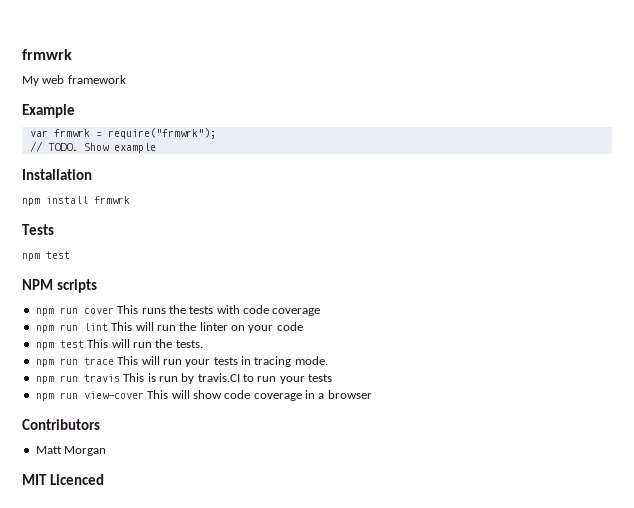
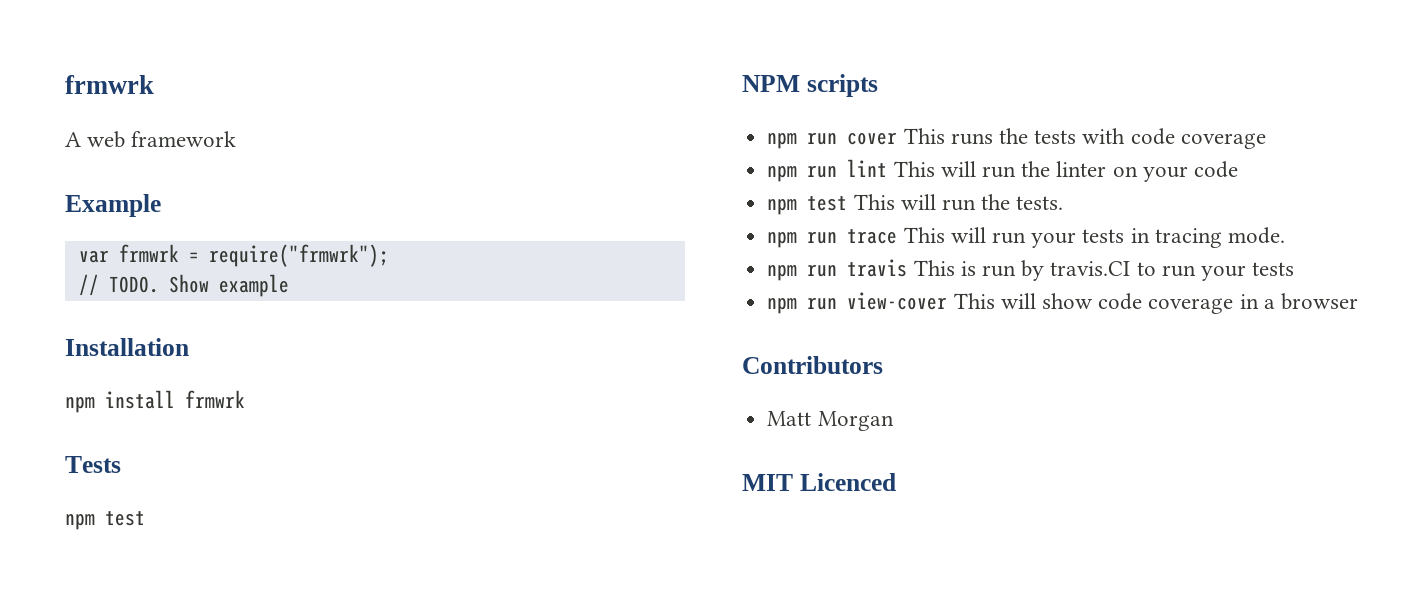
[22,49,72,60] [22,76,39,86] frmwrk // My -> [65,75,154,94] [65,132,81,147] frmwrk // A

